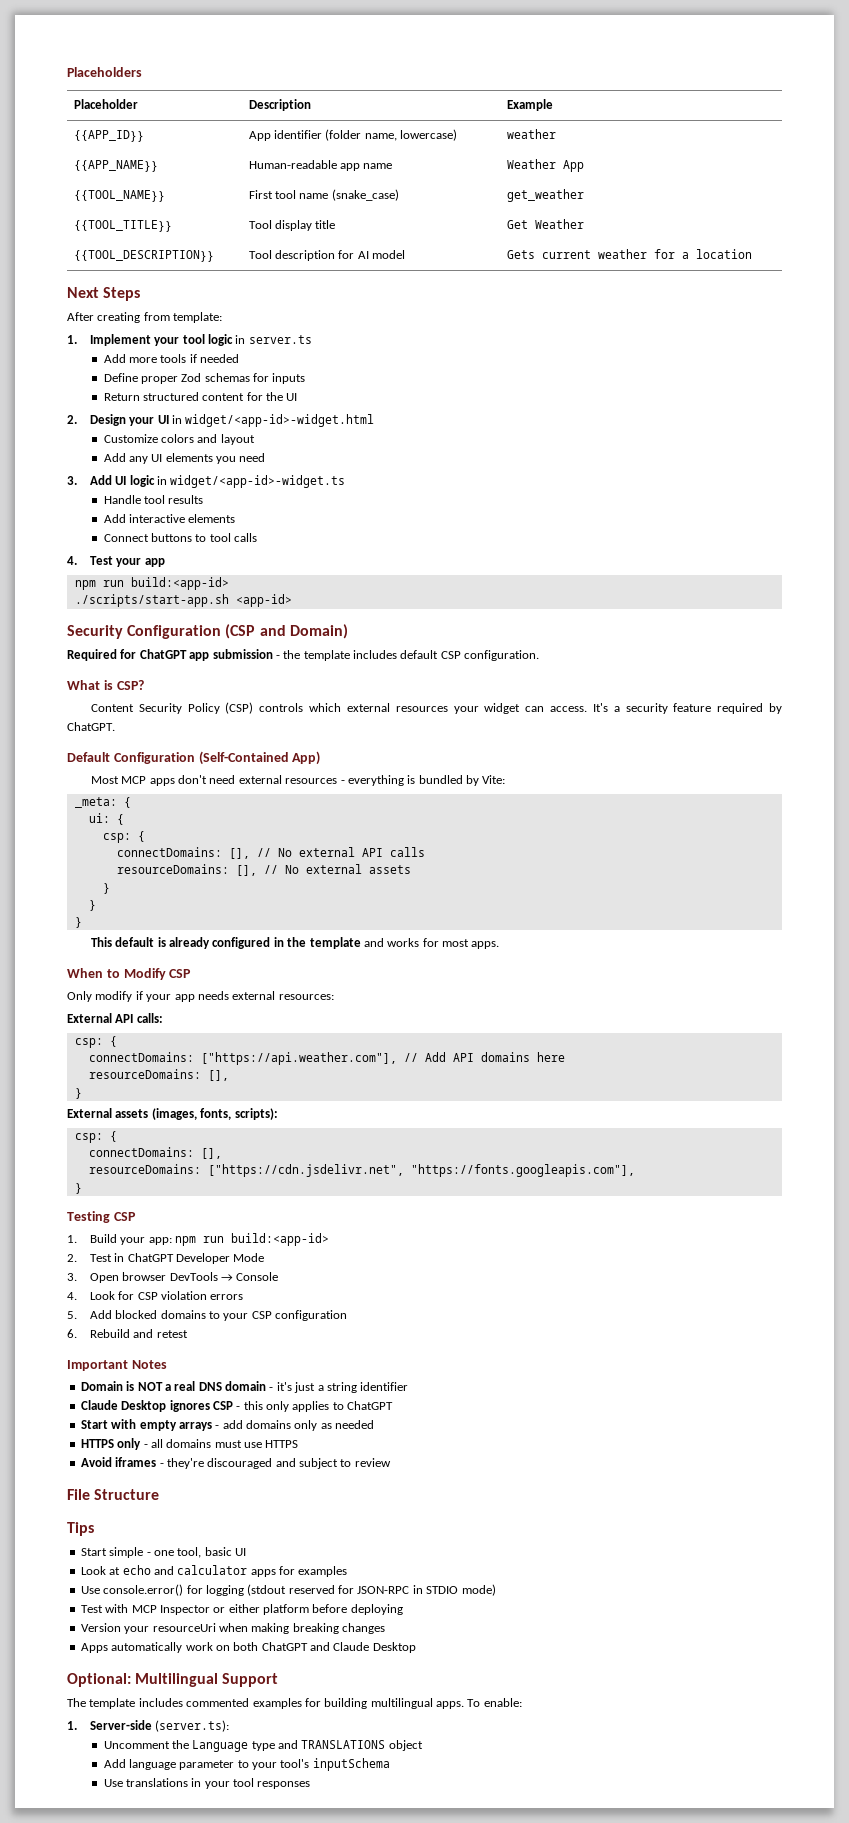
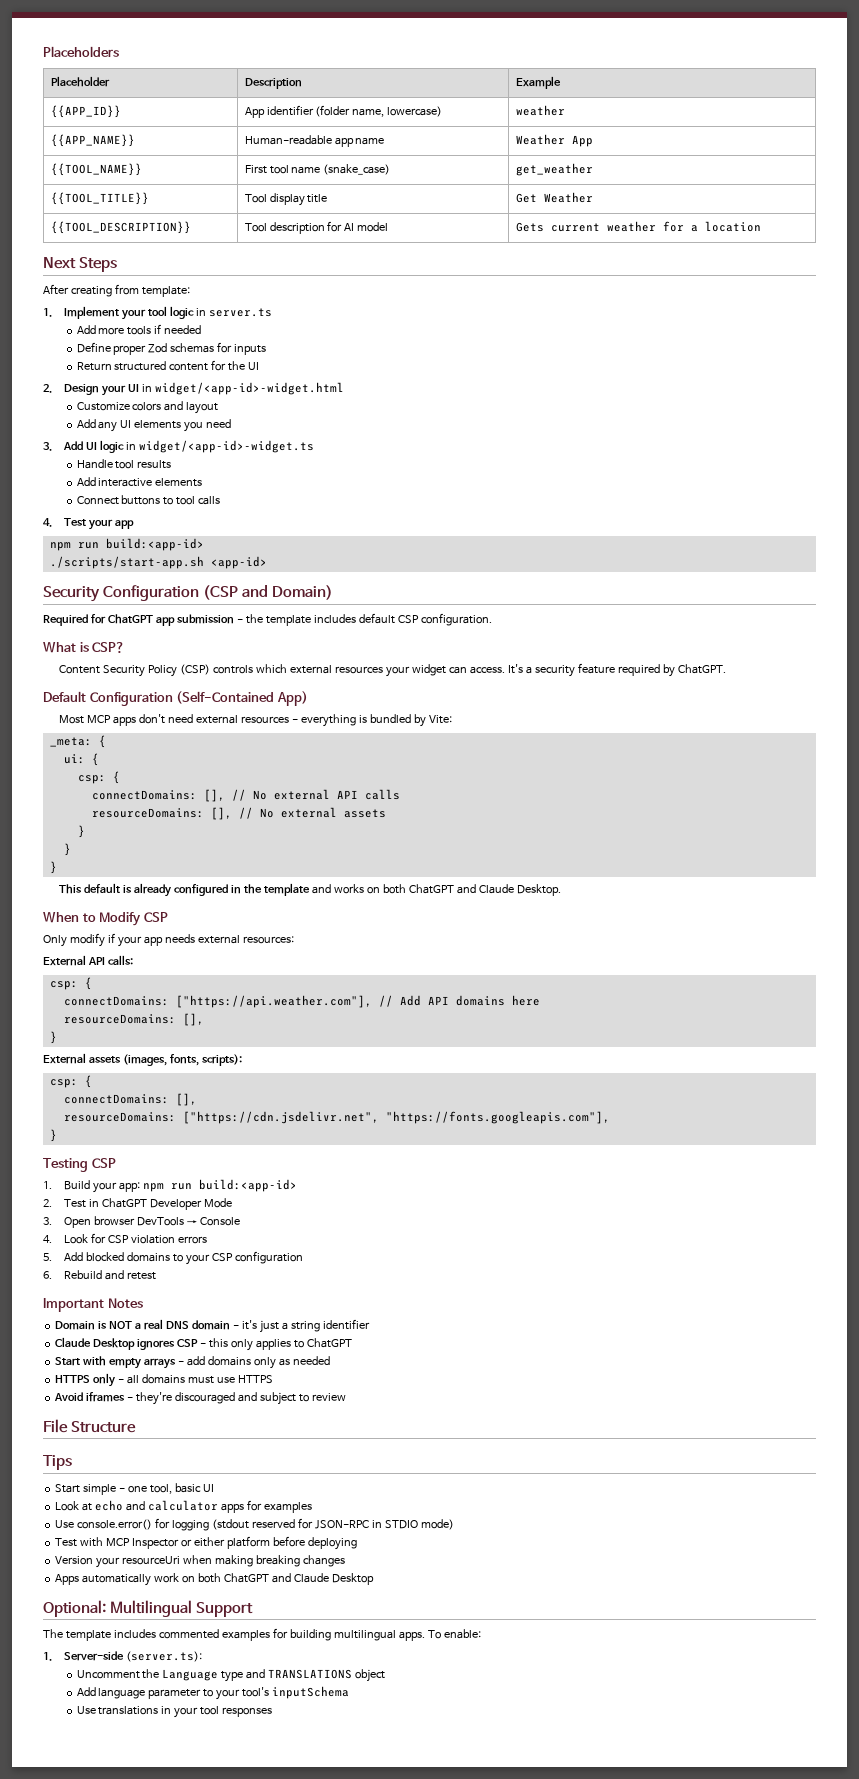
[422,938,500,949] for most apps. -> [366,884,561,896] on both ChatGPT and Claude Desktop.

